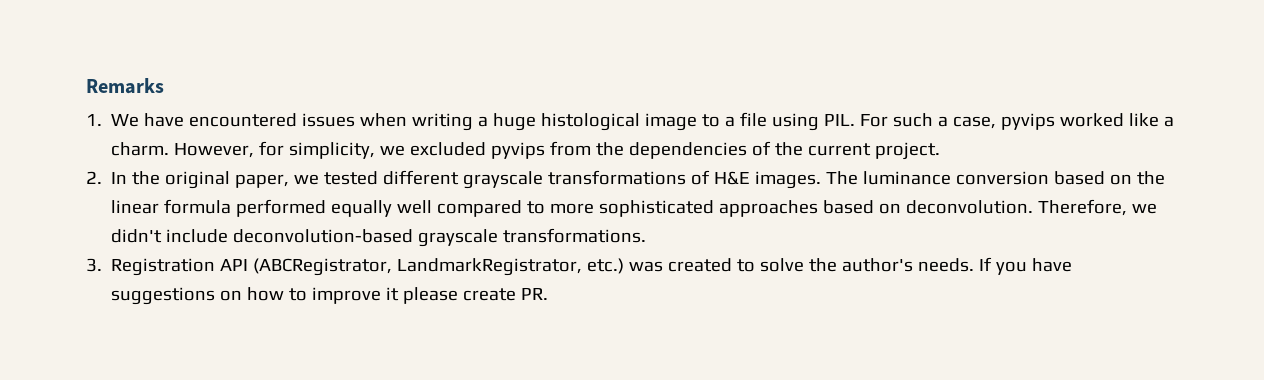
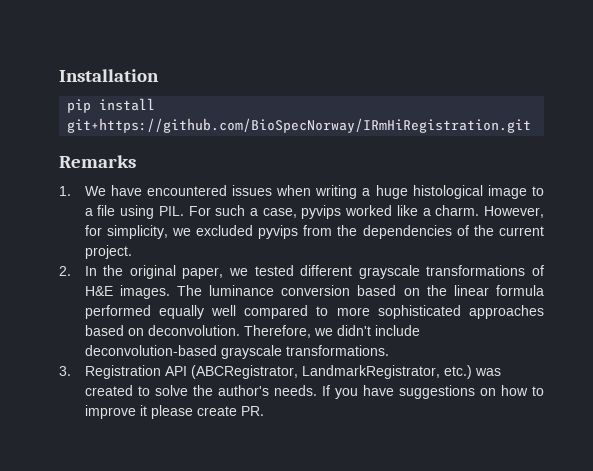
(86, 86) none -> [59,69,159,82] [67,98,156,113] [67,118,532,133] Installation // pip install git+https://github.com/BioSpecNorway/IRmHiRegistration.git //

